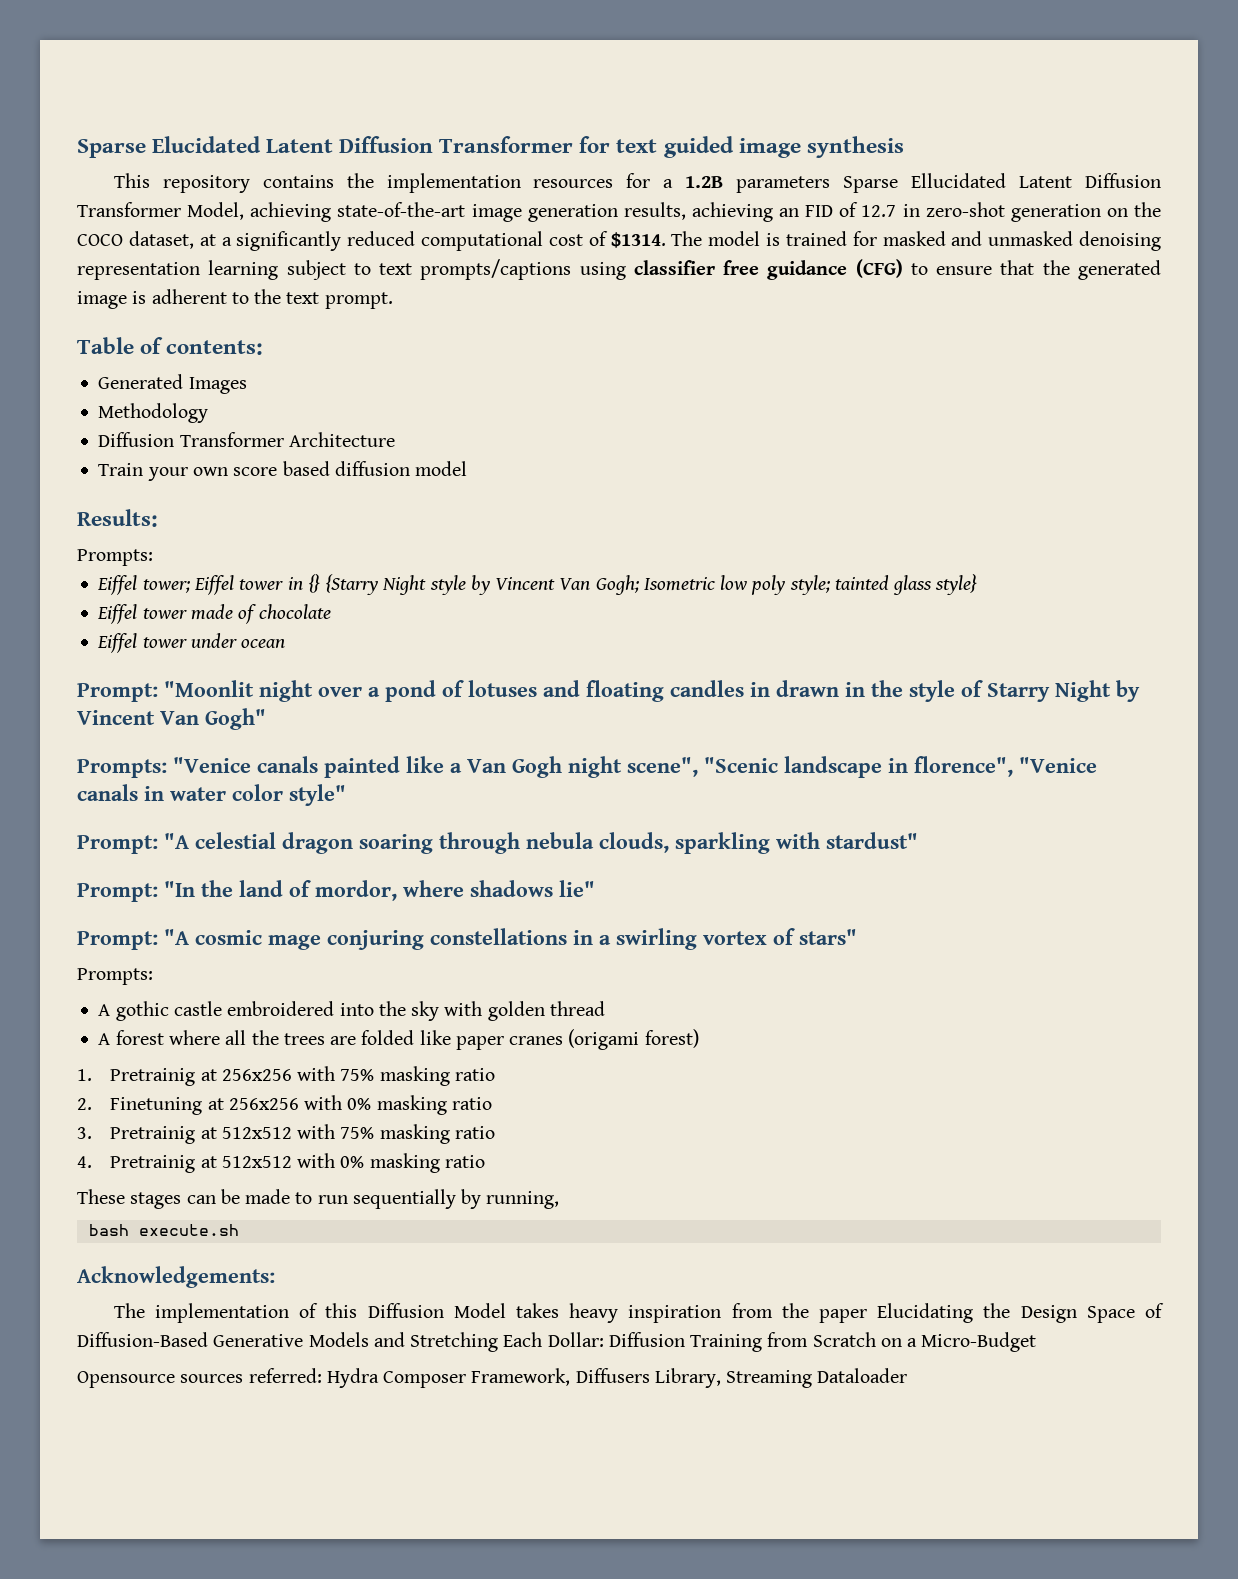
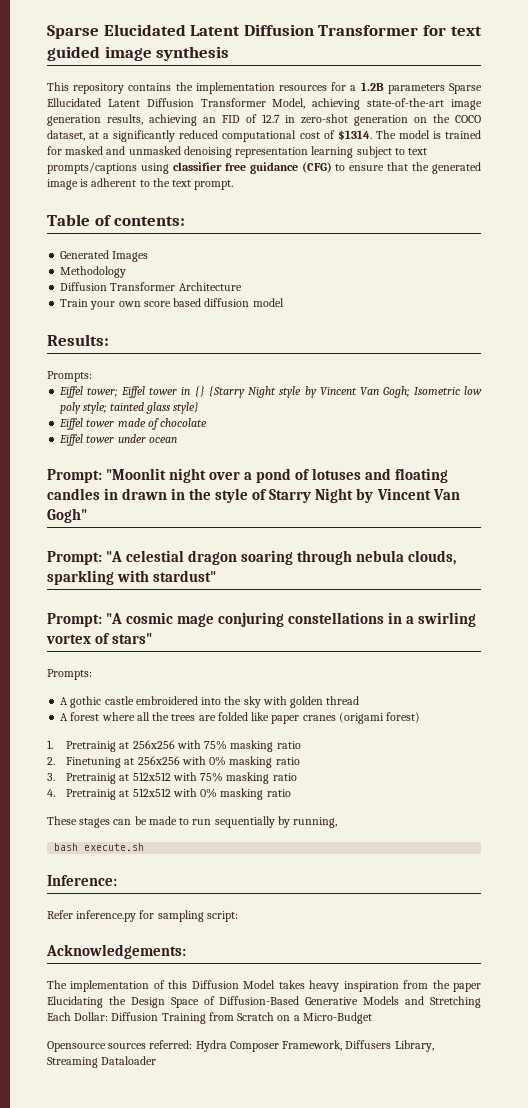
[77,756,1097,778] [77,784,346,806] // Prompts: "Venice canals painted like a Van Gogh night scene", "Scenic landscape in florence", "Venice canals in water color style" -> (87, 515) none
[77,880,595,902] // Prompt: "In the land of mordor, where shadows lie" -> (217, 576) none
(239, 1230) none -> [47,875,117,886] [47,910,238,922] // Inference: // Refer inference.py for sampling script:

